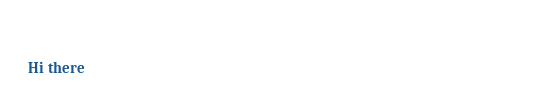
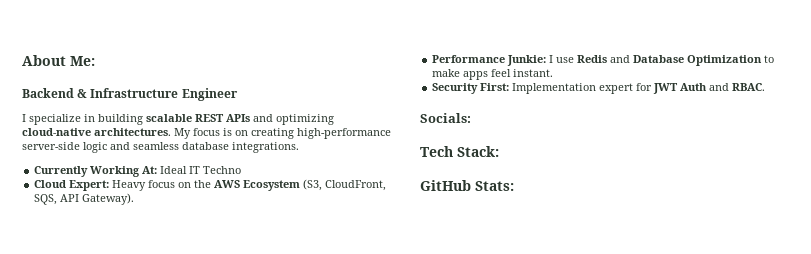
[28,61,86,73] Hi there -> [22,55,95,66] [22,88,238,101] [22,114,334,125] [22,128,391,139] [22,142,299,153] [34,166,242,177] [34,179,387,191] [34,193,135,205] [432,55,775,66] [432,69,554,80] [432,83,766,94] [420,113,471,123] [420,146,499,157] [420,180,514,191] About Me: // Backend & Infrastructure Engineer // I specialize in building scalable REST APIs and optimizing cloud-native architectures. My focus is on creating high-performance server-side logic and seamless database integrations. // Currently Working At: Ideal IT Techno // Cloud Expert: Heavy focus on the AWS Ecosystem (S3, CloudFront, SQS, API Gateway). // Performance Junkie: I use Redis and Database Optimization to make apps feel instant. // Security First: Implementation expert for JWT Auth and RBAC. // Socials: // Tech Stack: // GitHub Stats:

